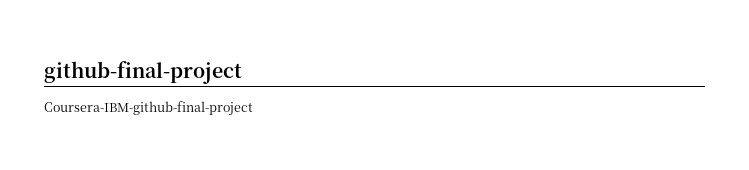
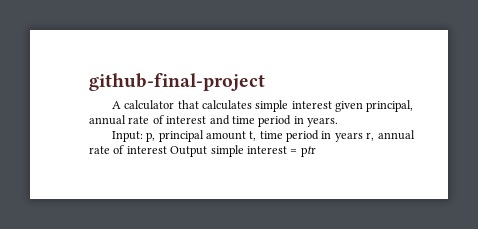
[44,101,253,116] Coursera-IBM-github-final-project -> [111,100,414,112] [89,115,338,127] [111,130,415,142] [89,145,316,157] A calculator that calculates simple interest given principal, annual rate of interest and time period in years. // Input: p, principal amount t, time period in years r, annual rate of interest Output simple interest = ptr

